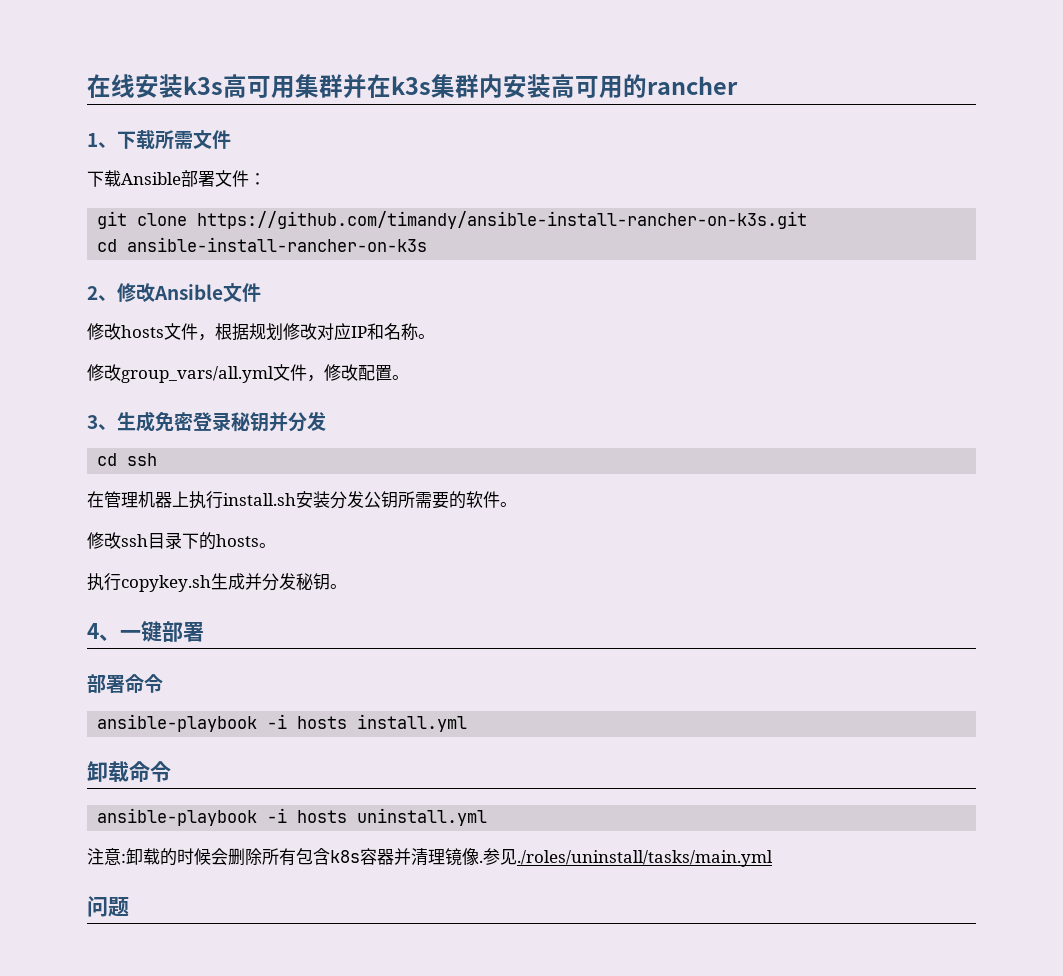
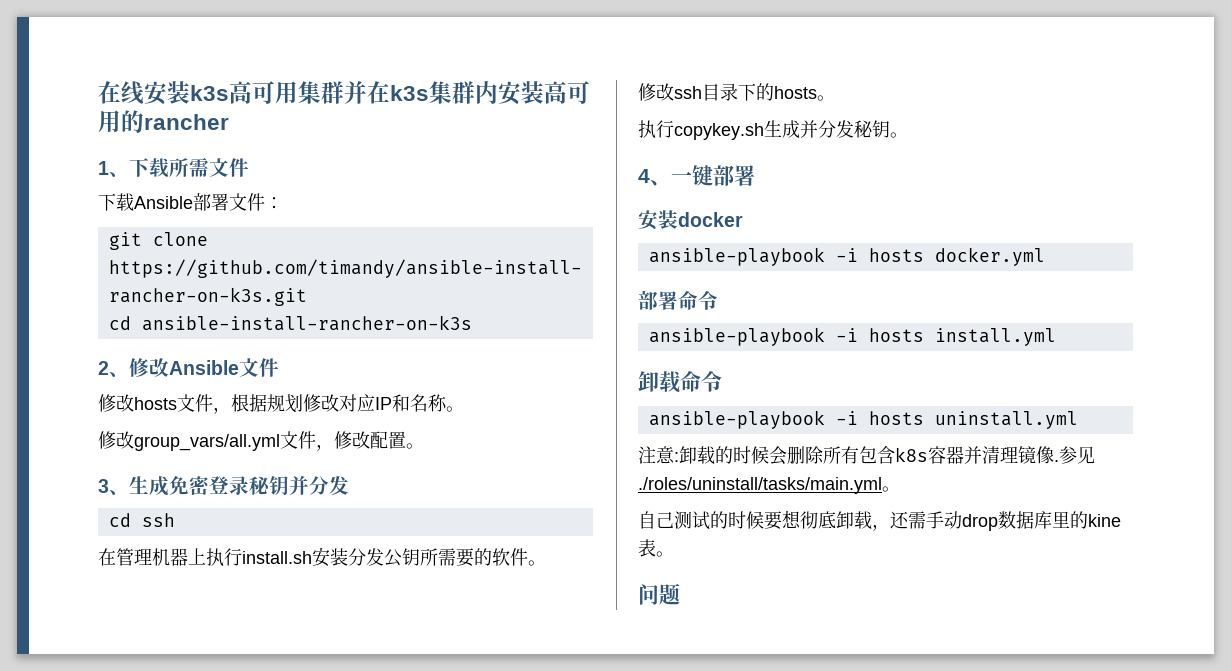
(204, 632) none -> [638,210,743,230] [648,247,1045,266] // 安装docker // ansible-playbook -i hosts docker.yml
(773, 858) none -> [882,486,900,492] [638,510,1121,531] [638,539,674,557] 。 // 自己测试的时候要想彻底卸载，还需手动drop数据库里的kine表。

